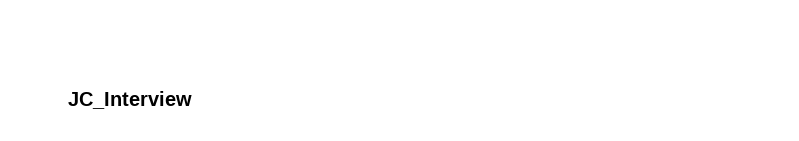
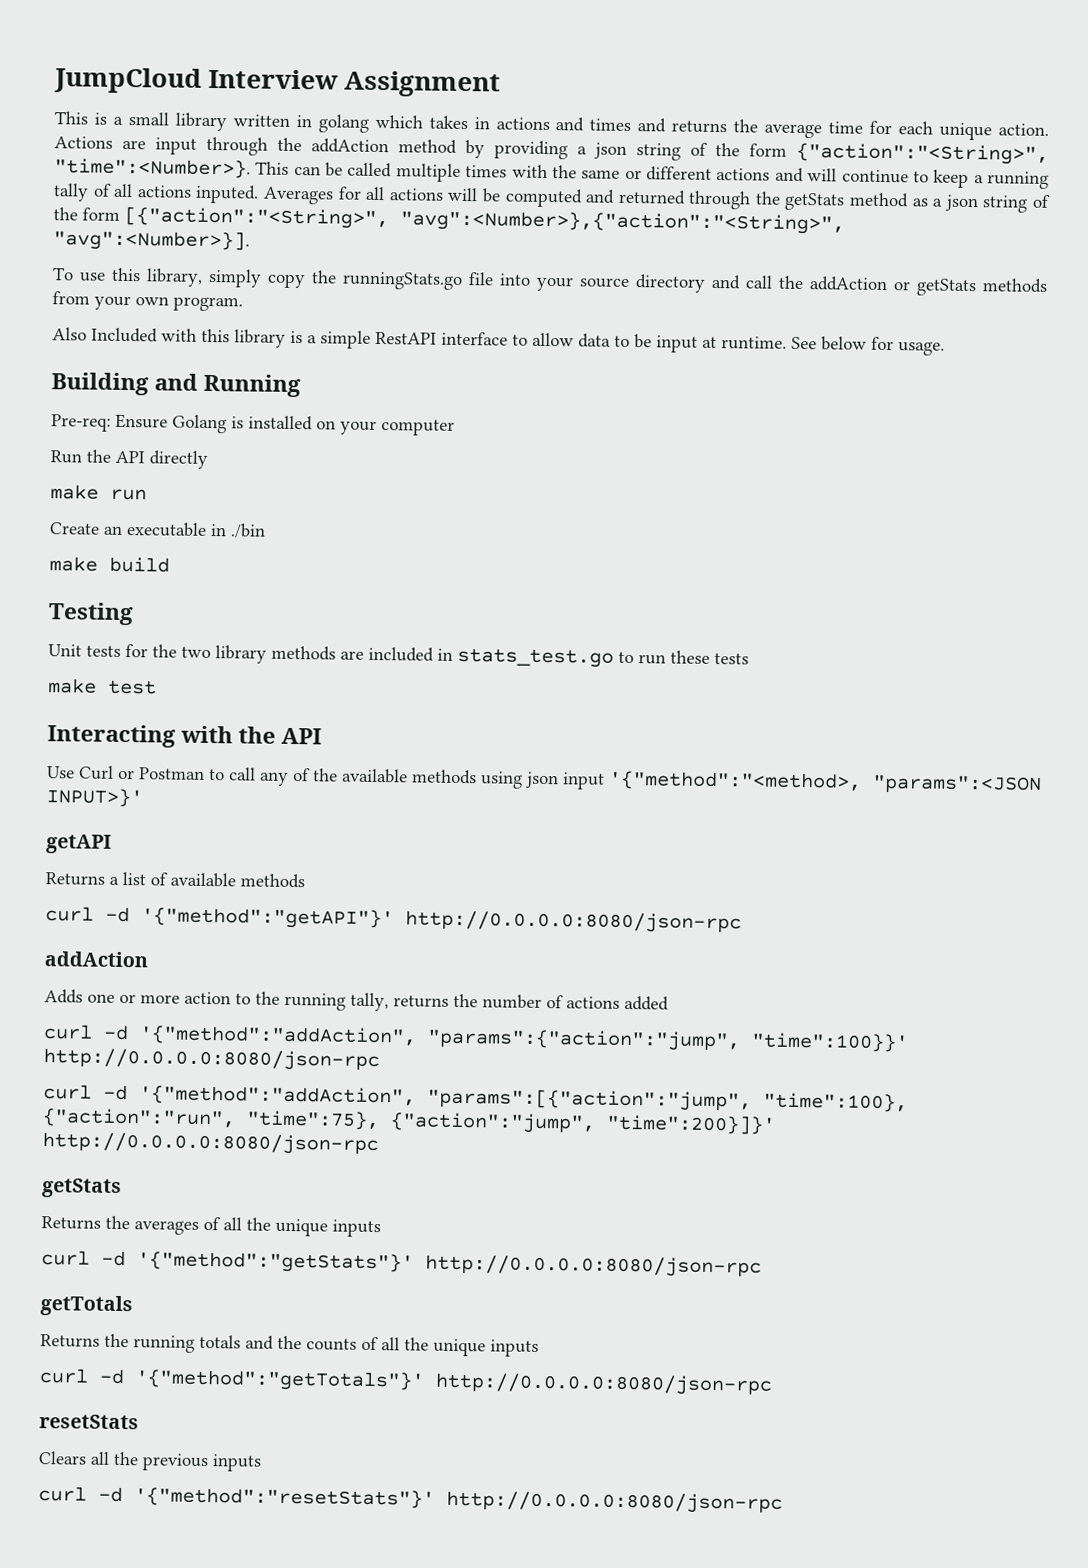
[68,91,192,109] JC_Interview -> [54,67,502,98] [54,111,1050,141] [54,136,1049,165] [54,158,1049,189] [53,183,1052,213] [53,206,845,235] [53,230,250,252] [52,267,1048,297] [52,291,243,312] [52,327,945,356] [51,372,302,398] [51,413,455,436] [50,449,208,469] [50,484,147,501] [49,522,266,539] [49,556,170,573] [48,602,134,626] [48,644,749,668] [48,678,157,695] [47,724,323,748] [47,765,1042,794] [46,788,143,808] [46,834,112,854] [45,872,305,889] [45,906,742,934] [44,951,148,968] [44,989,669,1012] [43,1024,909,1053] [43,1048,380,1072] [43,1084,908,1113] [42,1108,776,1135] [42,1132,379,1156] [42,1178,122,1199] [41,1215,381,1238] [41,1250,762,1278] [40,1295,133,1317] [40,1333,539,1357] [39,1368,772,1396] [39,1414,139,1430] [38,1451,262,1472] [38,1486,783,1514] JumpCloud Interview Assignment // This is a small library written in golang which takes in actions and times and returns the average time for each unique action. Actions are input through the addAction method by providing a json string of the form {"action":"<String>", "time":<Number>}. This can be called multiple times with the same or different actions and will continue to keep a running tally of all actions inputed. Averages for all actions will be computed and returned through the getStats method as a json string of the form [{"action":"<String>", "avg":<Number>},{"action":"<String>", "avg":<Number>}]. // To use this library, simply copy the runningStats.go file into your source directory and call the addAction or getStats methods from your own program. // Also Included with this library is a simple RestAPI interface to allow data to be input at runtime. See below for usage. // Building and Running // Pre-req: Ensure Golang is installed on your computer // Run the API directly // make run // Create an executable in ./bin // make build // Testing // Unit tests for the two library methods are included in stats_test.go to run these tests // make test // Interacting with the API // Use Curl or Postman to call any of the available methods using json input '{"method":"<method>, "params":<JSON INPUT>}' // getAPI // Returns a list of available methods // curl -d '{"method":"getAPI"}' http://0.0.0.0:8080/json-rpc // addAction // Adds one or more action to the running tally, returns the number of actions added // curl -d '{"method":"addAction", "params":{"action":"jump", "time":100}}' http://0.0.0.0:8080/json-rpc // curl -d '{"method":"addAction", "params":[{"action":"jump", "time":100}, {"action":"run", "time":75}, {"action":"jump", "time":200}]}' http://0.0.0.0:8080/json-rpc // getStats // Returns the averages of all the unique inputs // curl -d '{"method":"getStats"}' http://0.0.0.0:8080/json-rpc // getTotals // Returns the running totals and the counts of all the unique inputs // curl -d '{"method":"getTotals"}' http://0.0.0.0:8080/json-rpc // resetStats // Clears all the previous inputs // curl -d '{"method":"resetStats"}' http://0.0.0.0:8080/json-rpc

